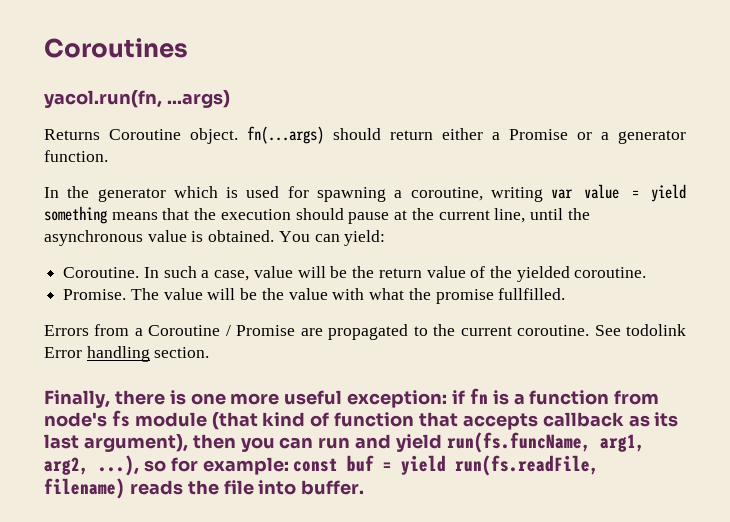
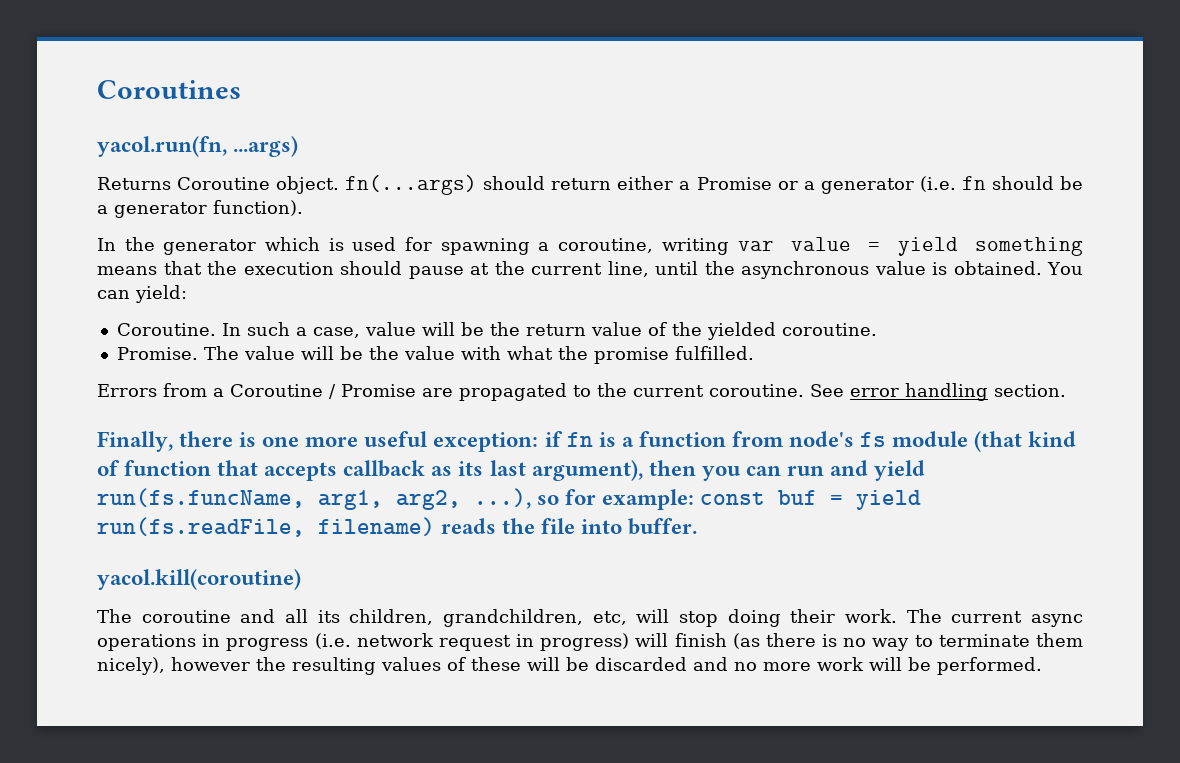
[44,150,108,162] function. -> [919,176,1084,192] [97,200,303,218] (i.e. fn should be a generator function).
[498,288,566,300] fullfilled. -> [674,346,754,360] fulfilled.
[626,324,686,336] [44,347,82,358] todolink Error -> [850,388,899,397] error
(365, 487) none -> [97,569,301,590] [97,609,1083,627] [97,633,1083,651] [97,657,1042,675] // yacol.kill(coroutine) // The coroutine and all its children, grandchildren, etc, will stop doing their work. The current async operations in progress (i.e. network request in progress) will finish (as there is no way to terminate them nicely), however the resulting values of these will be discarded and no more work will be performed.

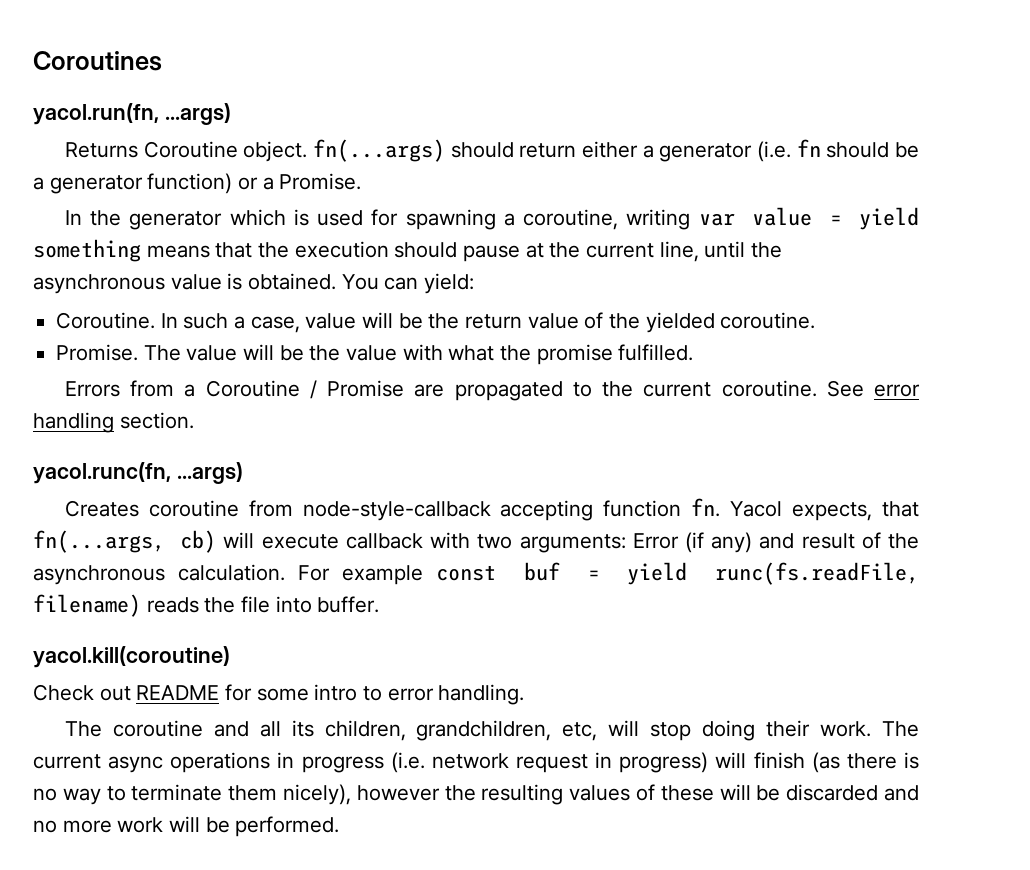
[696,177,815,190] Promise or a -> (654, 151) none
[213,200,303,216] function). -> [147,173,362,194] function) or a Promise.
[97,431,1077,452] [97,460,926,481] [97,488,695,510] Finally, there is one more useful exception: if fn is a function from node's fs module (that kind of function that accepts callback as its last argument), then you can run and yield run(fs.funcName, arg1, arg2, ...), so for example: -> [33,462,243,484] [64,498,920,521] [33,530,920,553] [33,564,424,585] yacol.runc(fn, ...args) // Creates coroutine from node-style-callback accepting function fn. Yacol expects, that fn(...args, cb) will execute callback with two arguments: Error (if any) and result of the asynchronous calculation. For example
[97,517,305,537] run(fs.readFile, -> [714,562,919,585] runc(fs.readFile,
(301, 579) none -> [33,684,525,705] // Check out README for some intro to error handling.

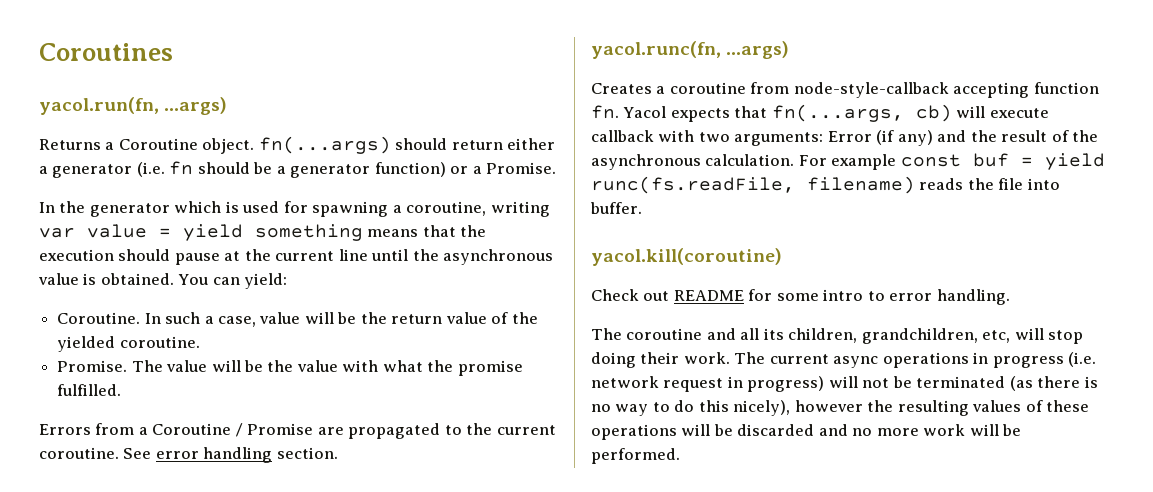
(138, 150) none -> [105,142,115,150] a
[659,241,699,262] line, -> [338,249,368,261] line
(139, 508) none -> [656,86,666,94] a
[792,502,873,521] expects, -> [670,108,730,122] expects
(795, 541) none -> [970,130,997,142] the
[753,752,805,769] finish -> [862,376,1006,388] not be terminated
[131,784,278,801] terminate them -> [674,400,729,412] do this
(714, 793) none -> [591,424,677,440] operations

